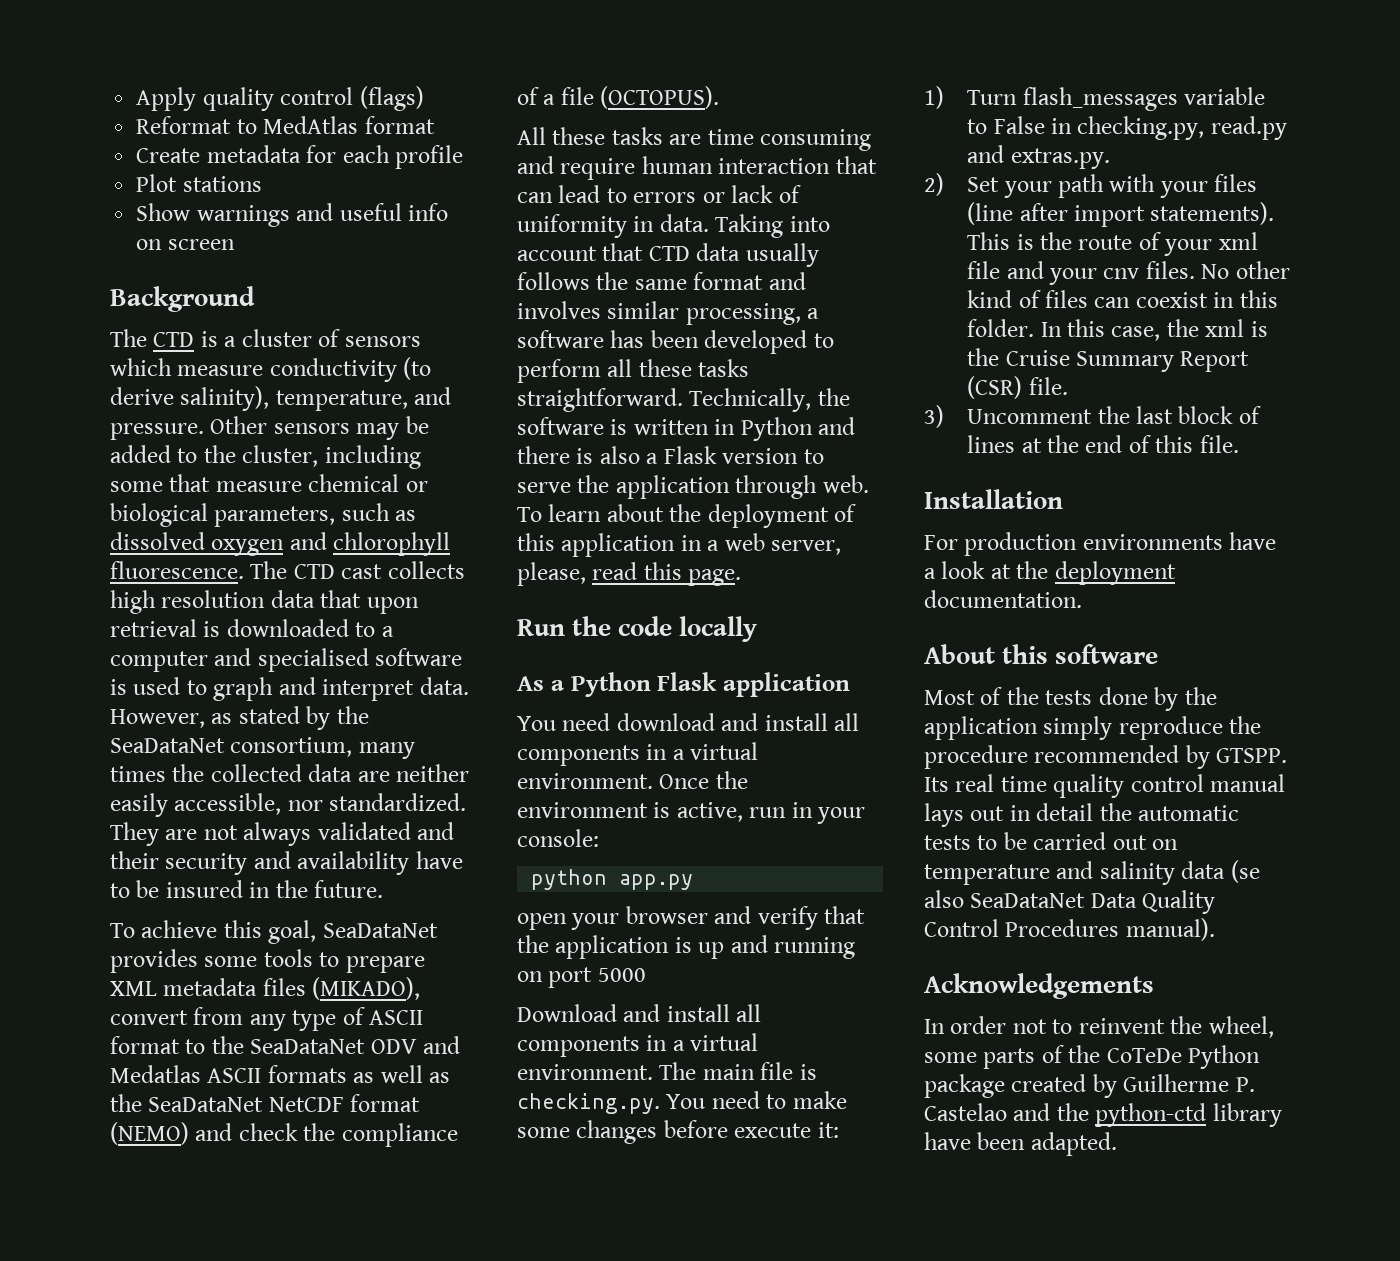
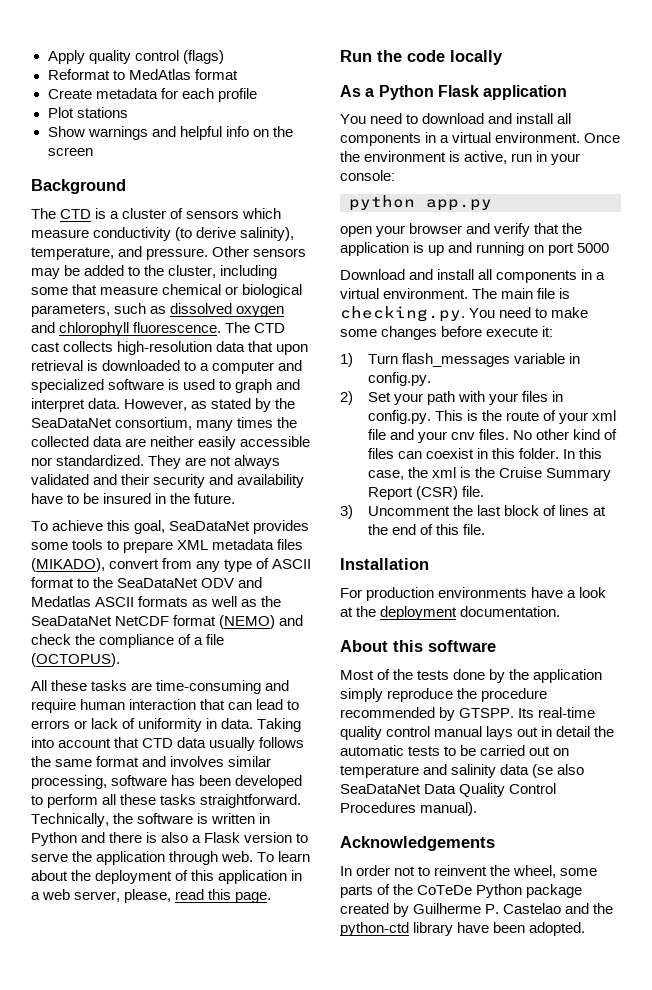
[339,203,402,221] useful -> [179,126,222,140] helpful
(163, 244) none -> [272,126,293,137] the
[110,590,266,614] high resolution -> [117,341,213,355] high-resolution
[257,648,369,672] specialised -> [31,379,104,393] specialized
[174,793,282,815] accessible, -> [240,436,311,447] accessible
[707,129,872,151] time consuming -> [156,680,262,694] time-consuming
[807,308,820,319] a -> (107, 782) none
(611, 722) none -> [406,114,419,124] to
[967,116,1287,140] [967,145,1110,169] to False in checking.py, read.py and extras.py. -> [569,353,581,364] [367,372,431,386] in config.py.
[967,202,1275,227] (line after import statements). -> [552,391,564,402] [367,410,431,424] in config.py.
[955,774,1047,792] real time -> [538,707,596,718] real-time
[1030,1132,1117,1156] adapted. -> [529,922,586,936] adopted.

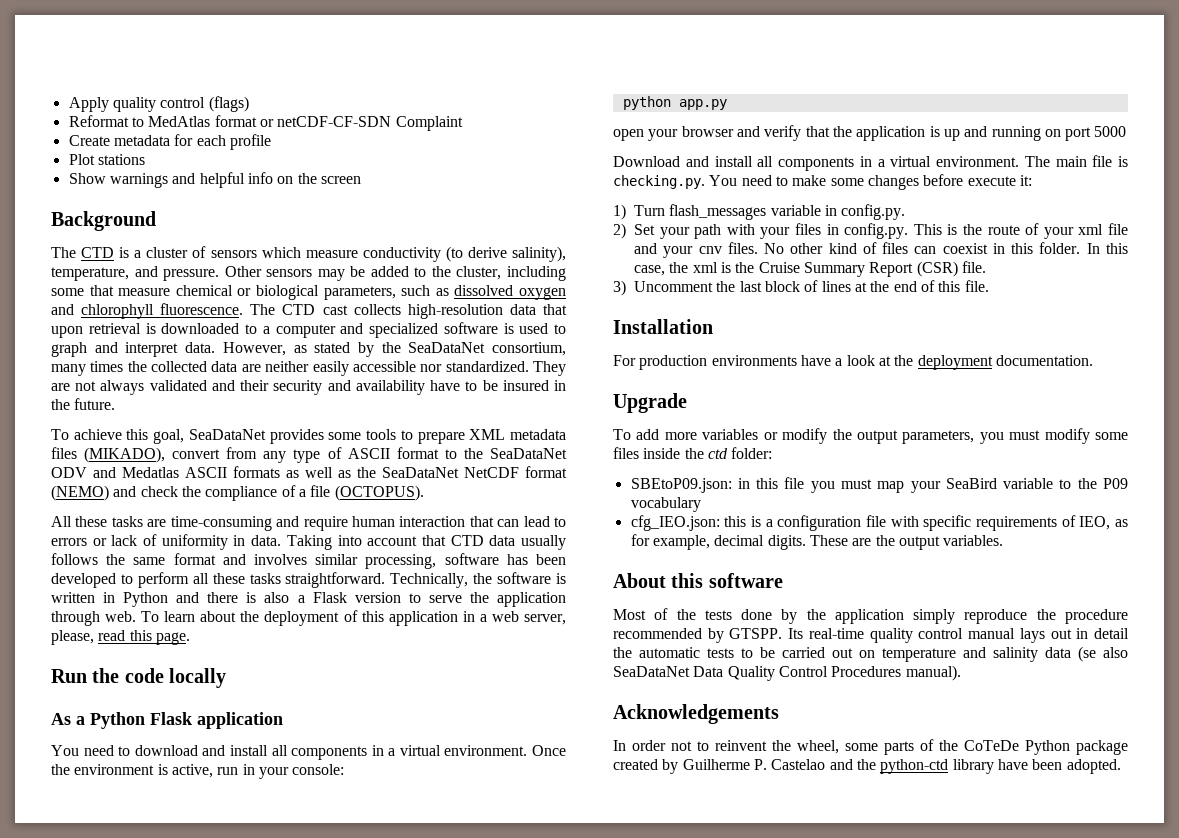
(238, 74) none -> [259,116,463,131] or netCDF-CF-SDN Complaint
(561, 611) none -> [613,393,687,413] [613,428,1128,444] [613,447,773,459] [630,477,1128,493] [630,497,701,512] [630,515,1128,531] [630,534,1004,550] // Upgrade // To add more variables or modify the output parameters, you must modify some files inside the ctd folder: // SBEtoP09.json: in this file you must map your SeaBird variable to the P09 vocabulary // cfg_IEO.json: this is a configuration file with specific requirements of IEO, as for example, decimal digits. These are the output variables.

